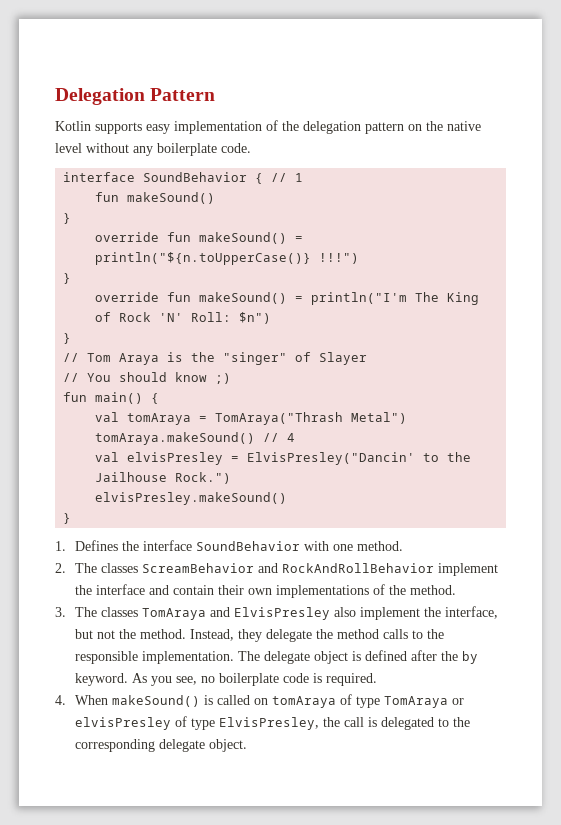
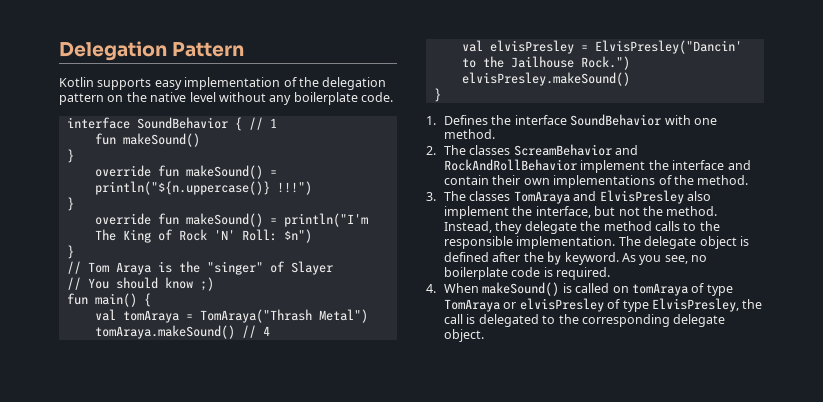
[95,252,312,265] println("${n.toUpperCase()} -> [94,181,270,195] println("${n.uppercase()}

